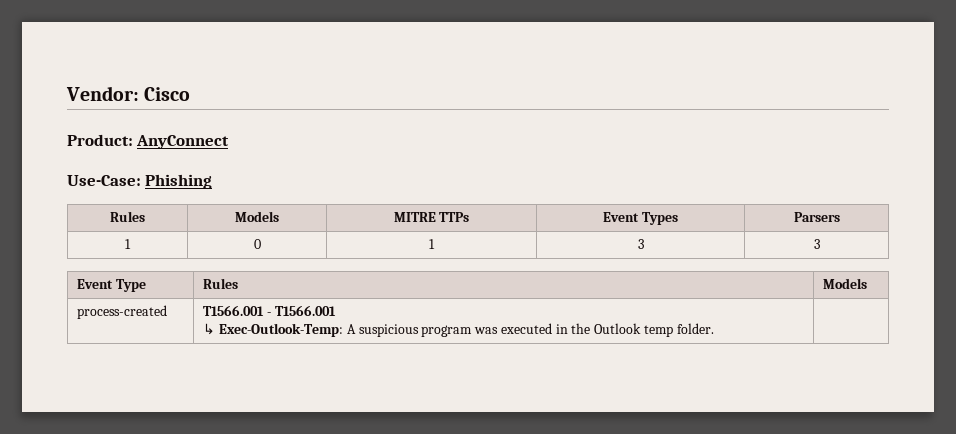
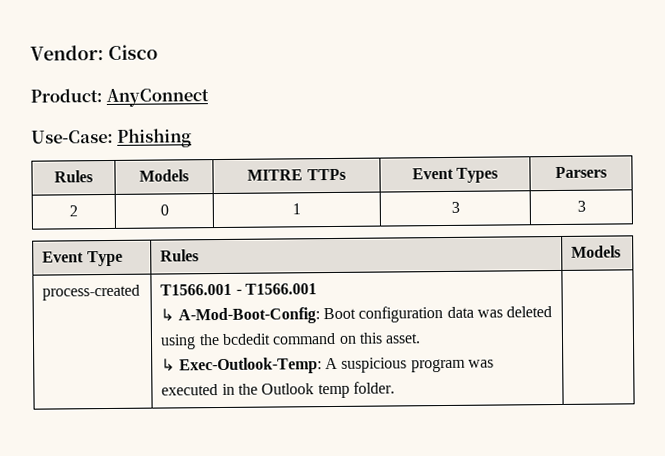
[125,239,131,249] 1 -> [69,205,78,217] 2
(336, 310) none -> [160,306,553,325] [160,332,422,350] // ↳ A-Mod-Boot-Config: Boot configuration data was deleted using the bcdedit command on this asset.

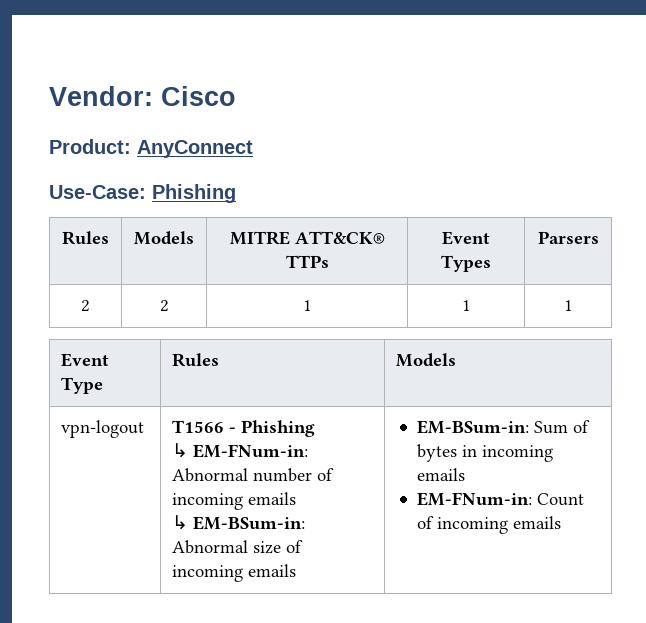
(304, 175) none -> [294,231,385,244] ATT&CK®
[159,204,169,216] [292,203,301,215] [450,201,460,213] [576,200,586,212] 0 | 1 | 3 | 3 -> [159,300,169,312] [302,300,312,311] [461,300,471,311] [563,300,573,311] 2 | 1 | 1 | 1
[42,284,141,301] [160,283,318,296] [160,306,553,325] [160,332,422,350] [161,357,495,375] [161,381,396,399] process-created | T1566.001 - T1566.001 // ↳ A-Mod-Boot-Config: Boot configuration data was deleted using the bcdedit command on this asset. // ↳ Exec-Outlook-Temp: A suspicious program was executed in the Outlook temp folder. | -> [61,420,145,438] [172,420,316,437] [172,443,309,458] [172,468,335,482] [172,492,297,510] [172,515,306,530] [172,540,304,554] [172,564,297,582] [416,420,590,434] [416,444,553,462] [416,468,465,481] [416,492,584,506] [416,516,561,534] vpn-logout | T1566 - Phishing // ↳ EM-FNum-in: Abnormal number of incoming emails // ↳ EM-BSum-in: Abnormal size of incoming emails | EM-BSum-in: Sum of bytes in incoming emails // EM-FNum-in: Count of incoming emails

